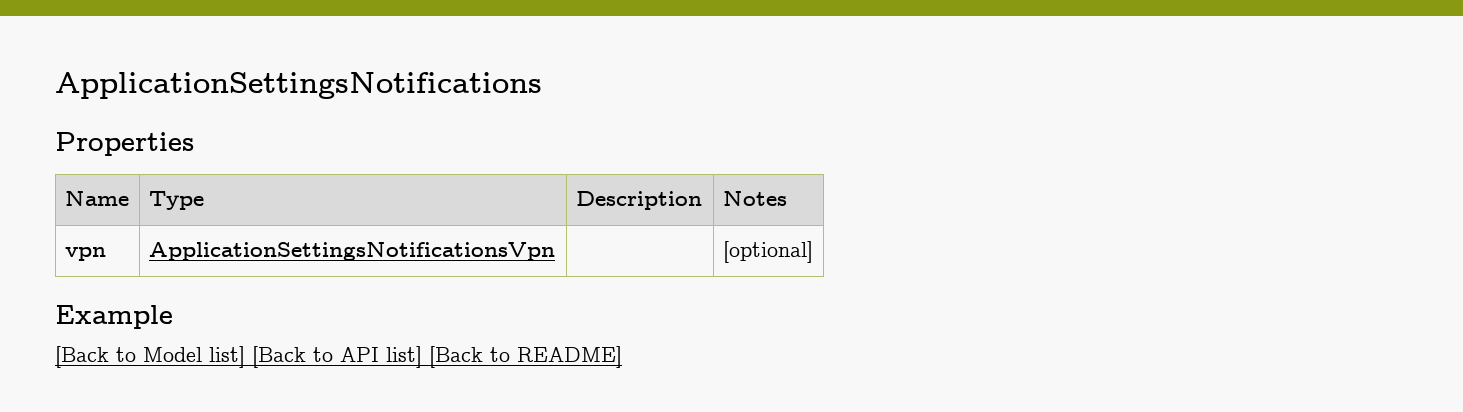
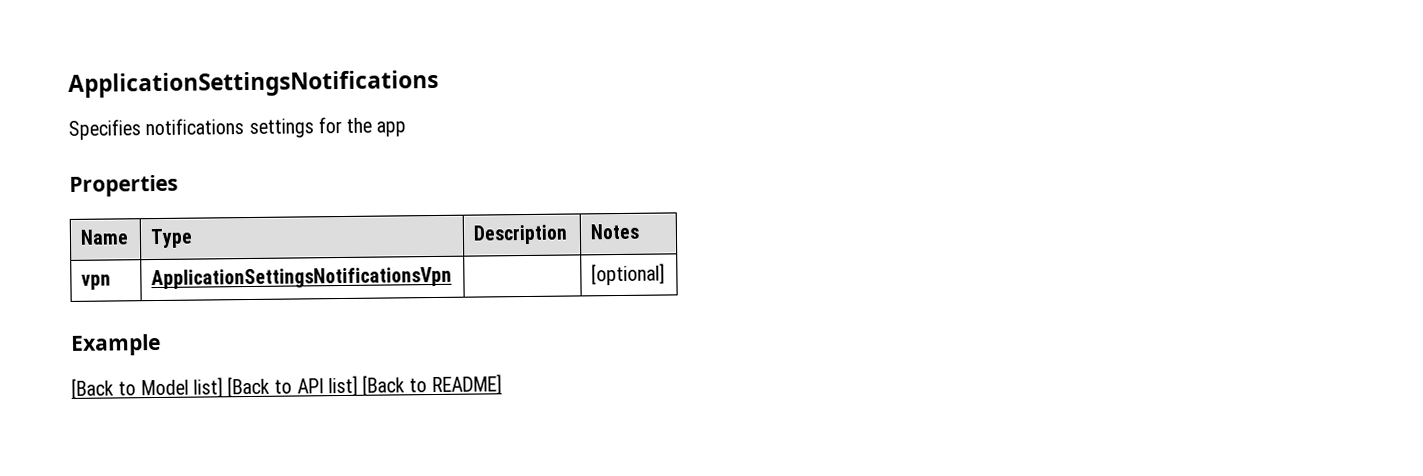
(542, 85) none -> [68,116,407,140] // Specifies notifications settings for the app

